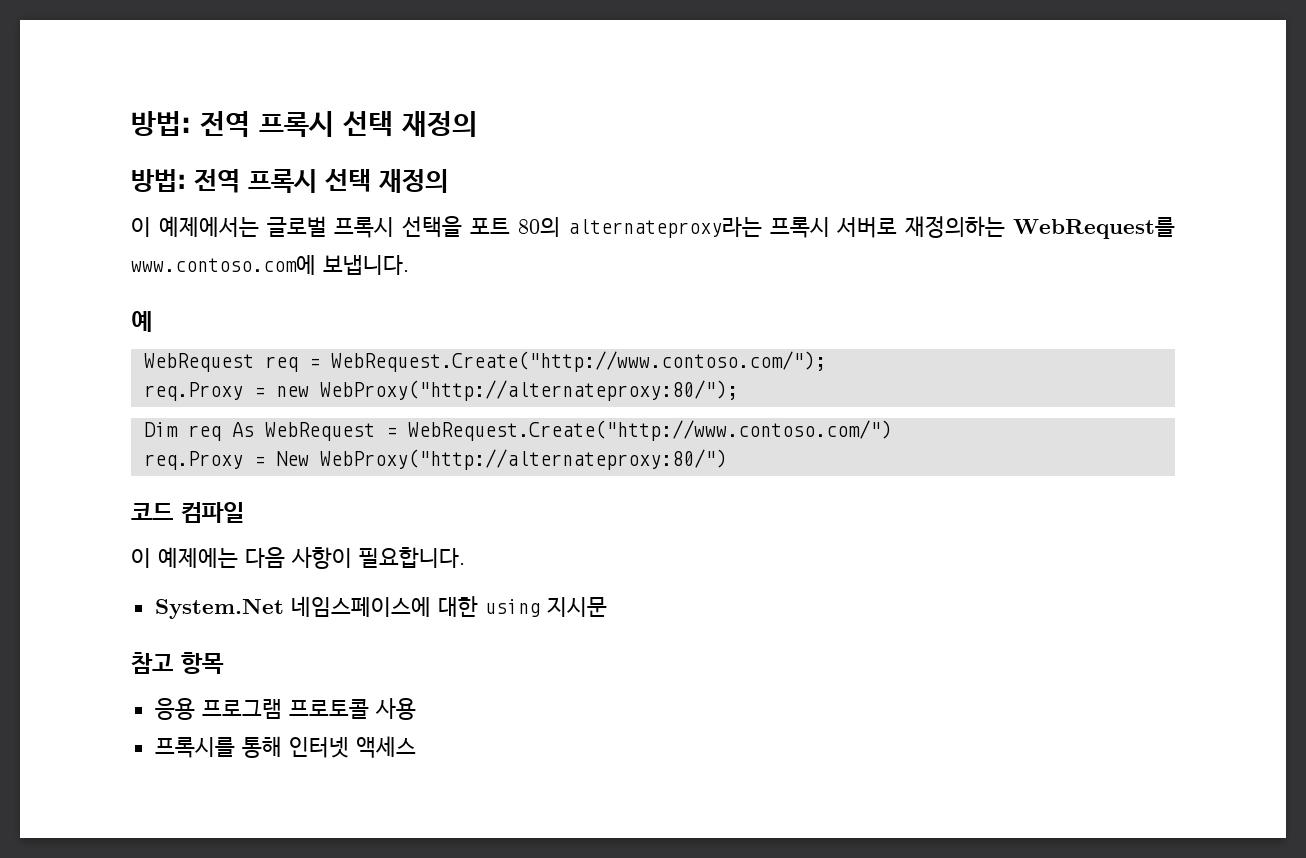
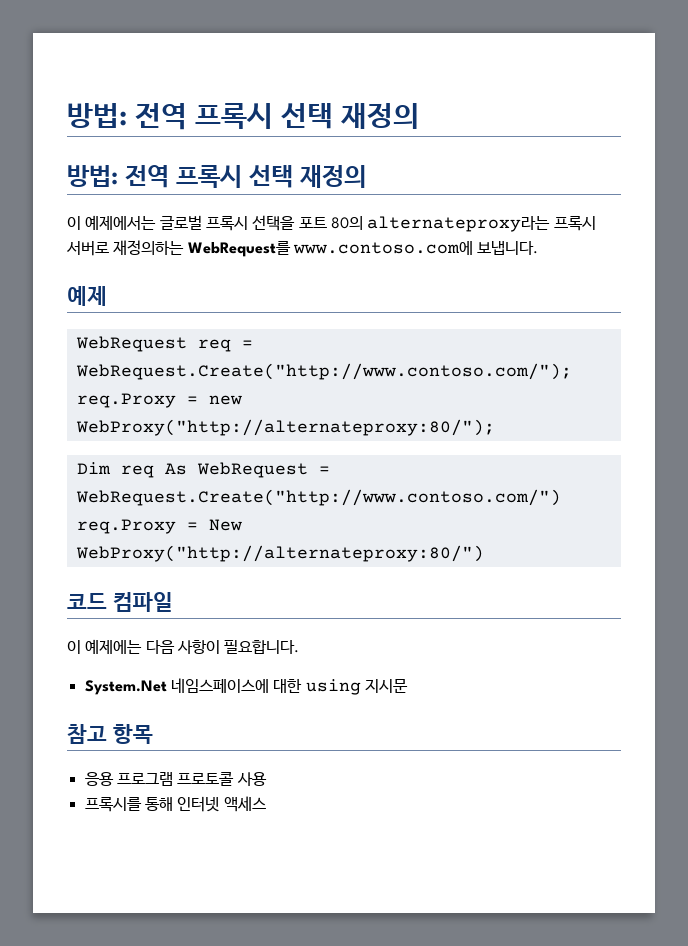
[131,311,152,332] 예 -> [67,286,107,306] 예제

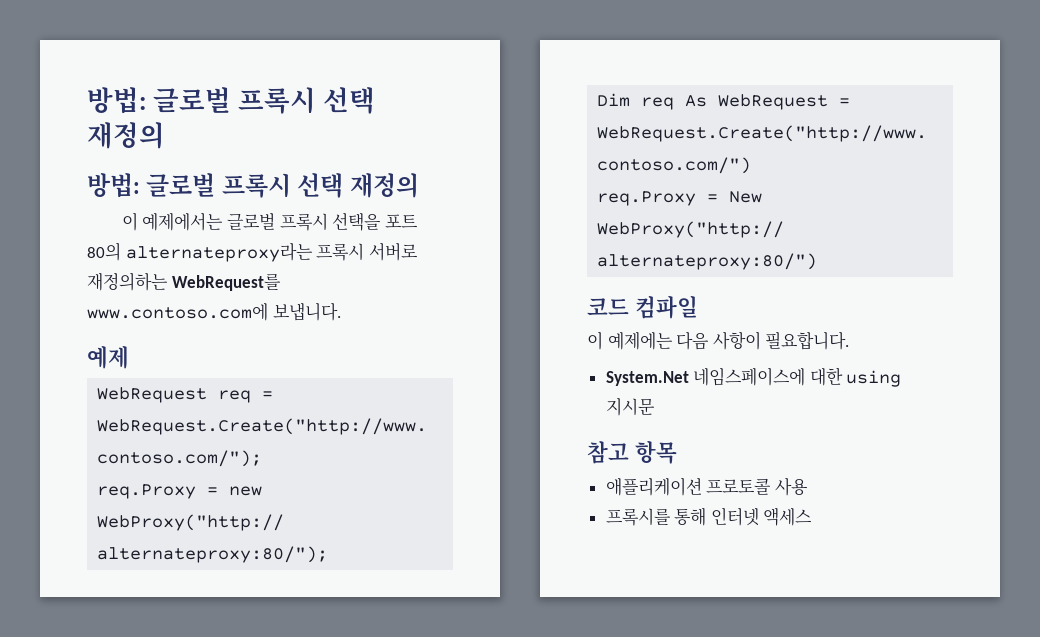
[67,103,187,130] 방법: 전역 -> [87,87,232,114] 방법: 글로벌
[125,165,169,188] 전역 -> [146,173,216,197] 글로벌
[84,772,173,786] 응용 프로그램 -> [605,477,702,496] 애플리케이션

